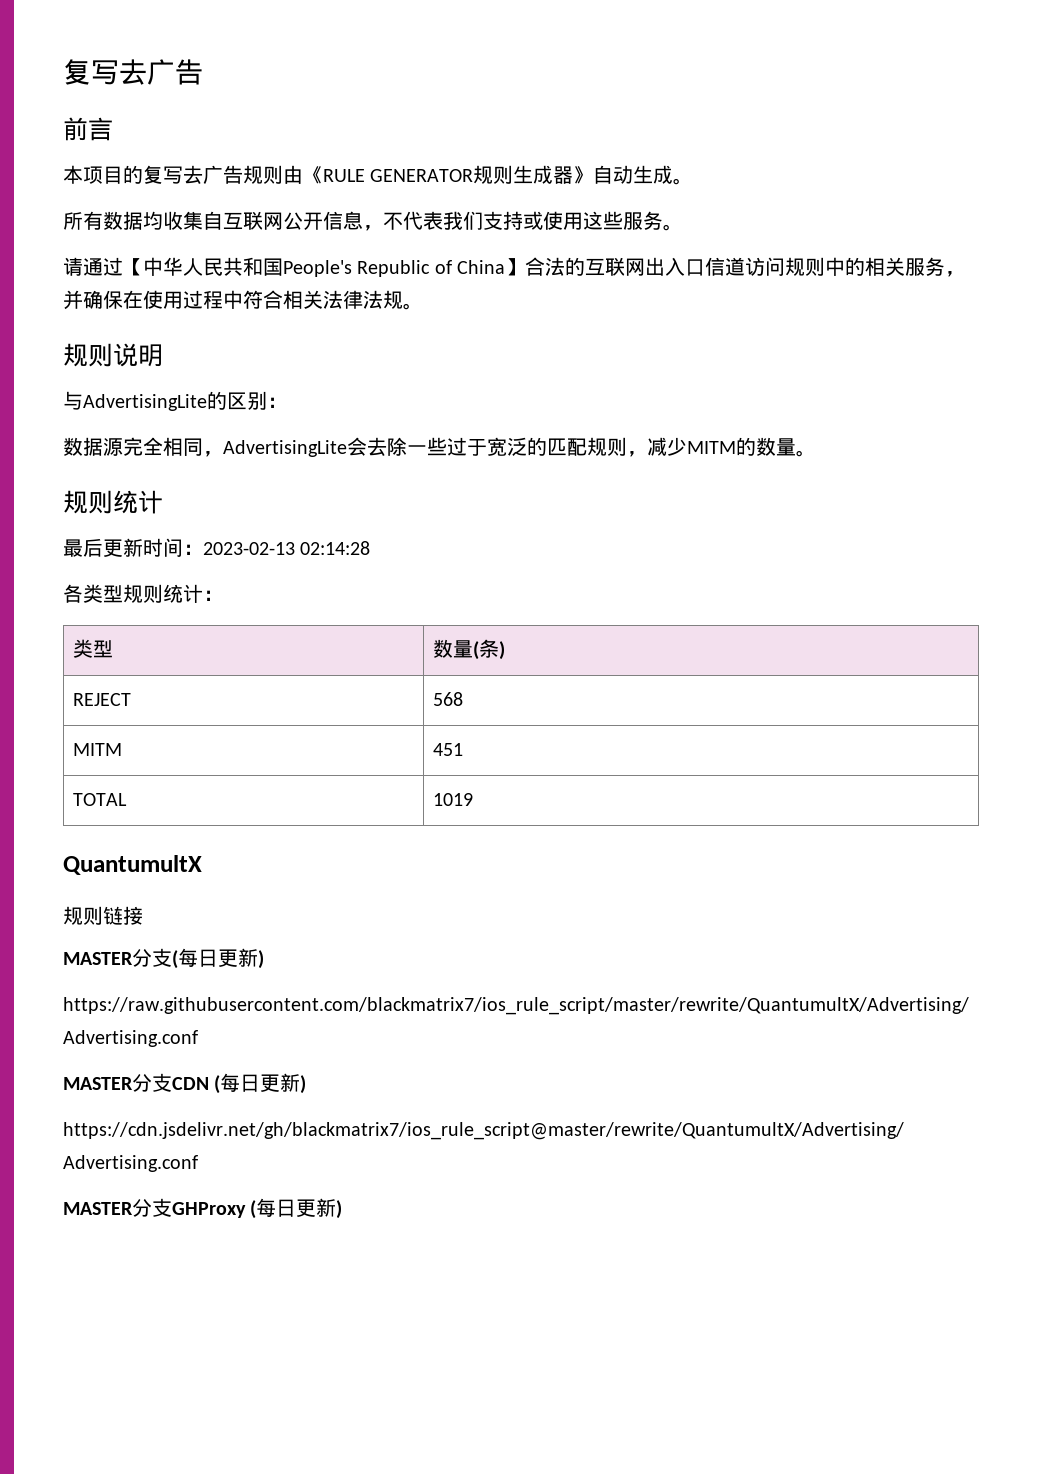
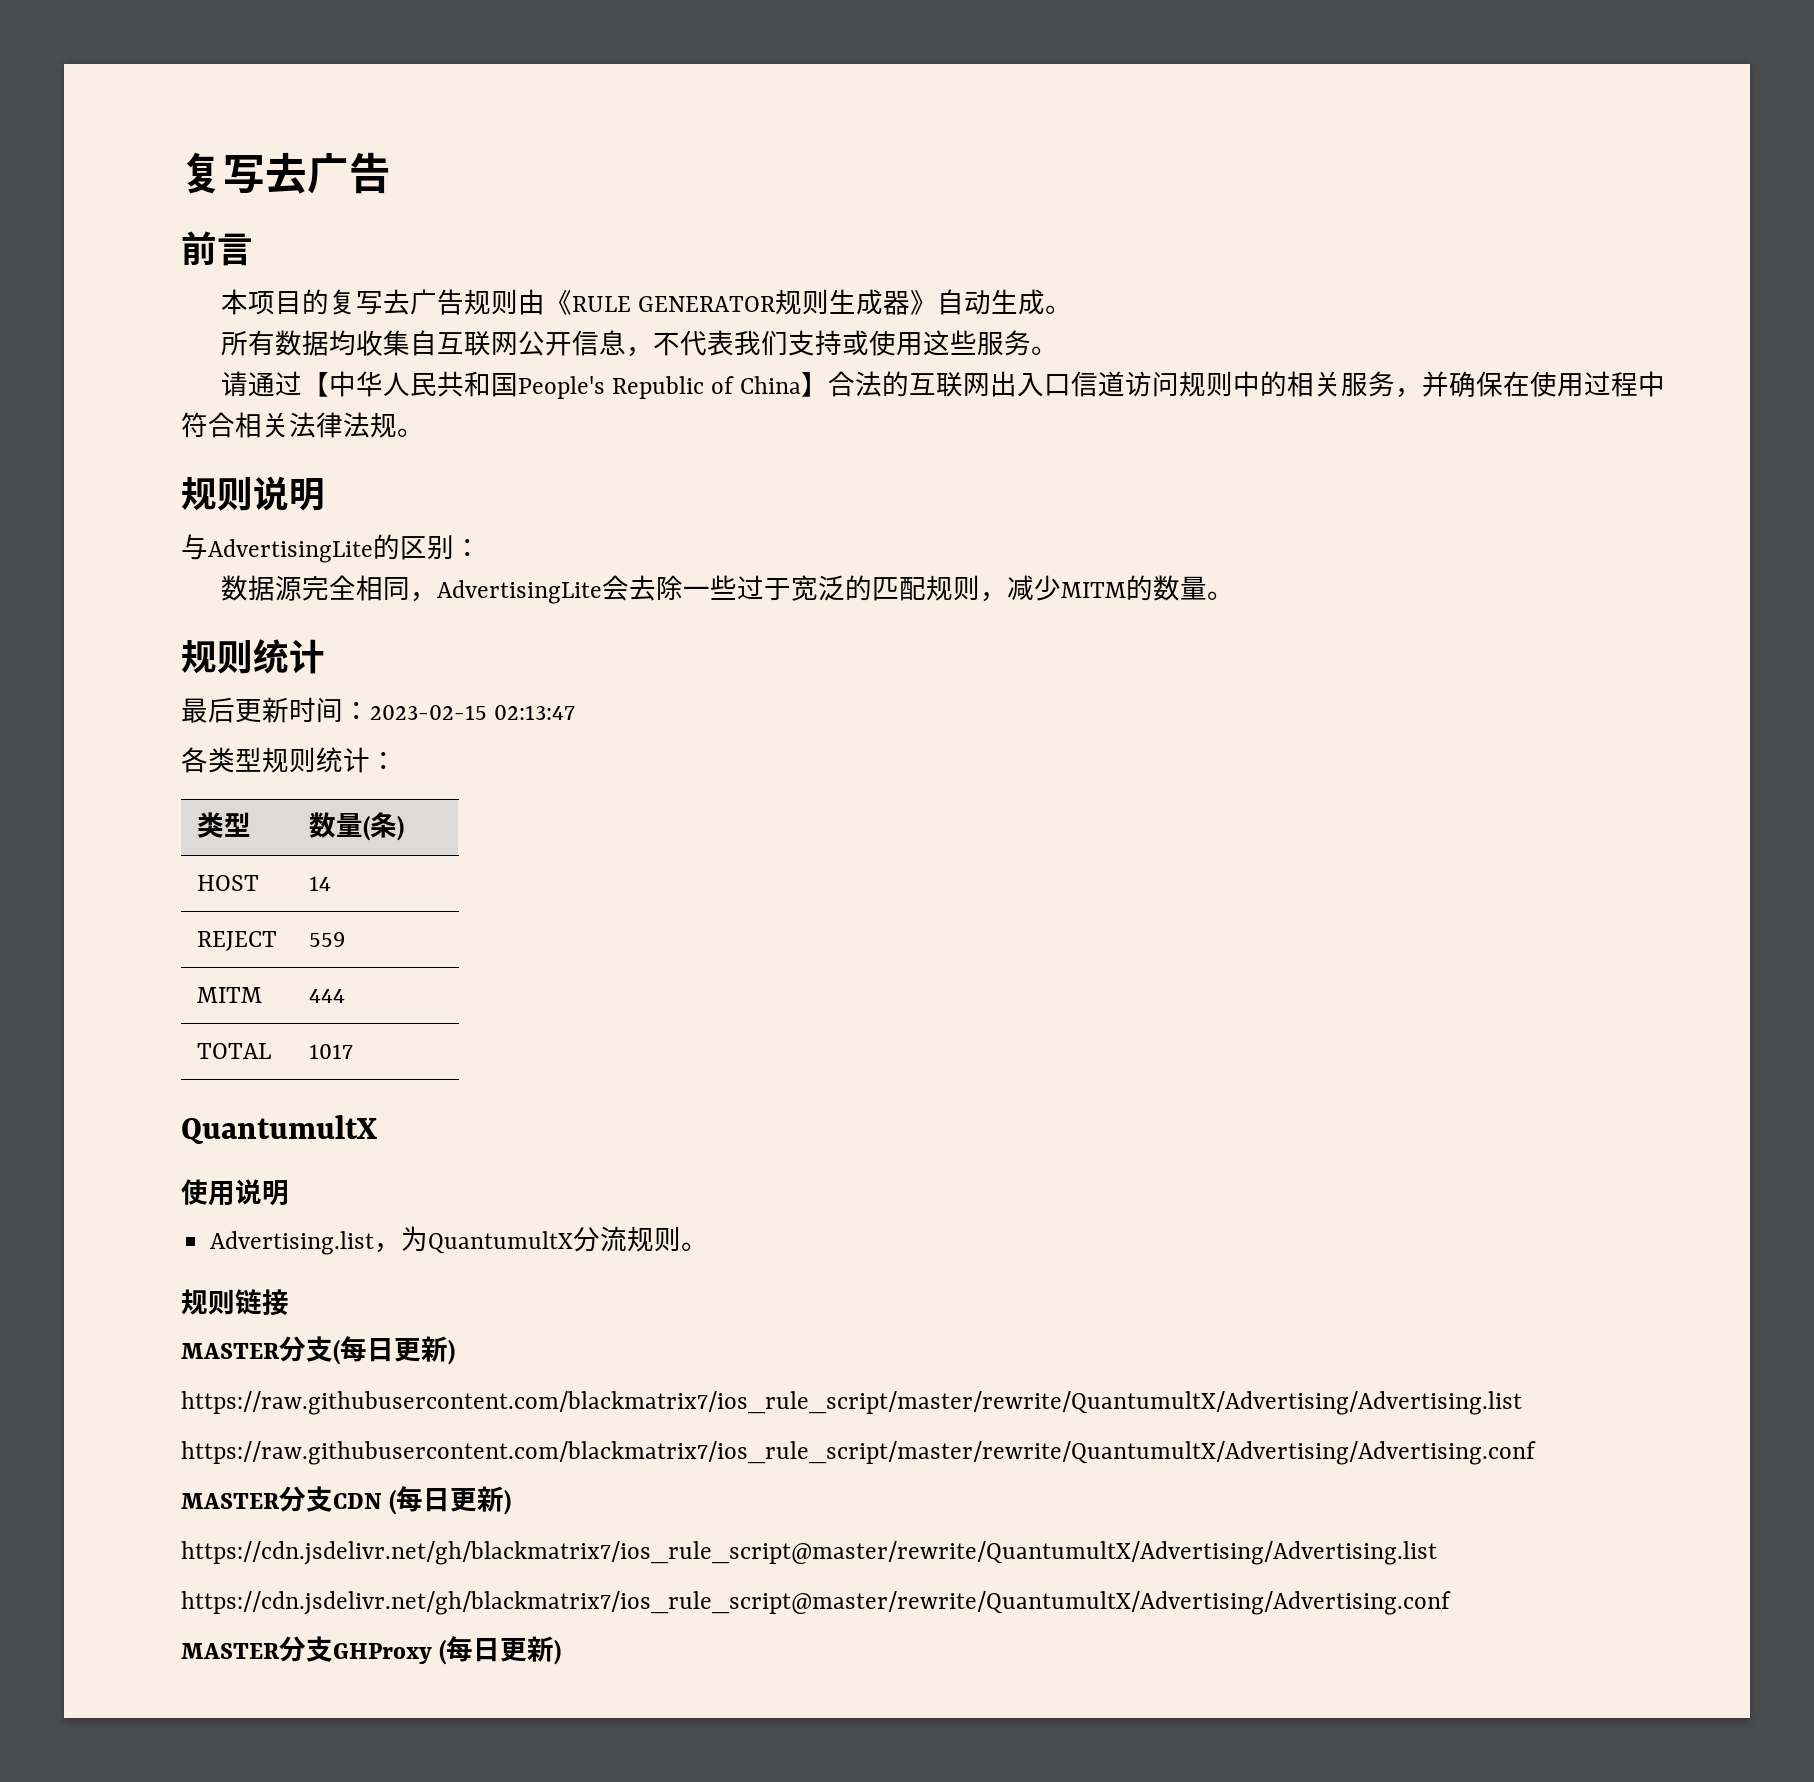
[203,541,371,555] 2023-02-13 02:14:28 -> [370,705,576,720] 2023-02-15 02:13:47
(505, 650) none -> [196,875,259,891] [308,876,331,891] // HOST | 14
[432,692,463,706] 568 -> [308,932,345,947] 559
[432,743,463,756] 451 -> [308,989,345,1003] 444
[432,793,473,806] [63,855,202,875] 1019 // QuantumultX -> [308,1044,353,1059] [181,1115,377,1144] [181,1179,289,1206] [210,1226,709,1255] 1017 // QuantumultX // 使用说明 // Advertising.list，为QuantumultX分流规则。
(264, 959) none -> [181,1391,1522,1415] // https://raw.githubusercontent.com/blackmatrix7/ios_rule_script/master/rewrite/QuantumultX/Advertising/Advertising.list
(307, 1084) none -> [181,1541,1437,1565] // https://cdn.jsdelivr.net/gh/blackmatrix7/ios_rule_script@master/rewrite/QuantumultX/Advertising/Advertising.list

